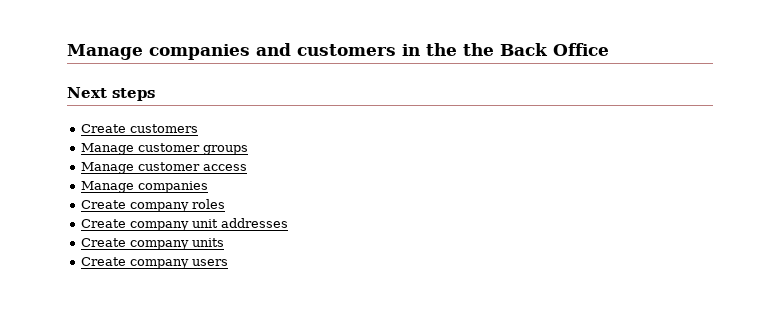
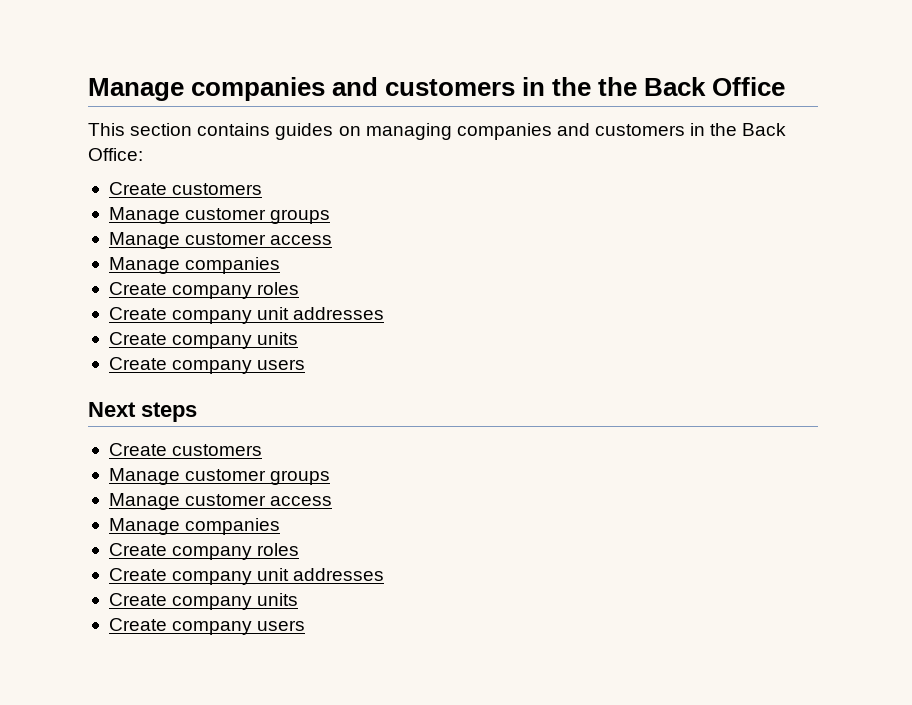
(609, 49) none -> [88,123,787,140] [88,148,143,161] [108,182,263,195] [108,207,331,224] [108,232,333,249] [108,257,281,274] [108,282,300,299] [108,307,385,324] [108,332,299,349] [108,357,306,374] // This section contains guides on managing companies and customers in the Back Office: // Create customers // Manage customer groups // Manage customer access // Manage companies // Create company roles // Create company unit addresses // Create company units // Create company users

